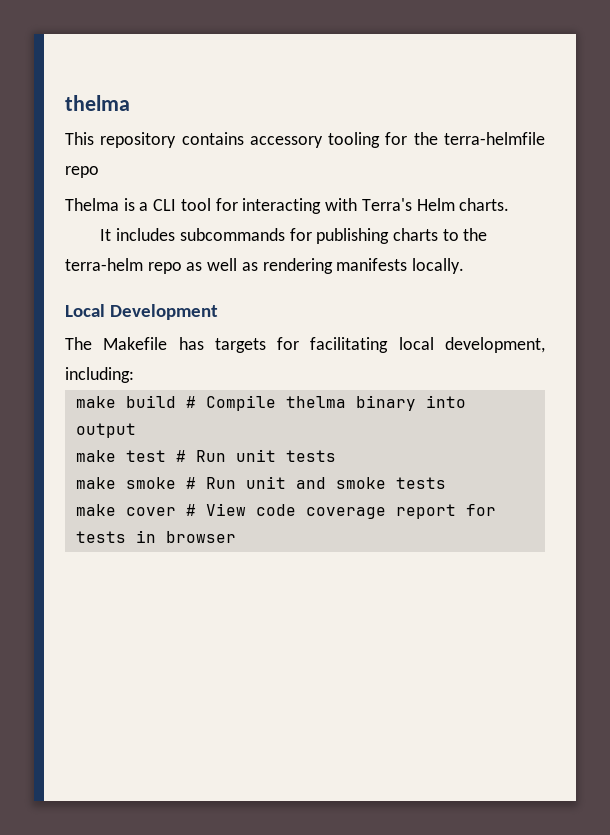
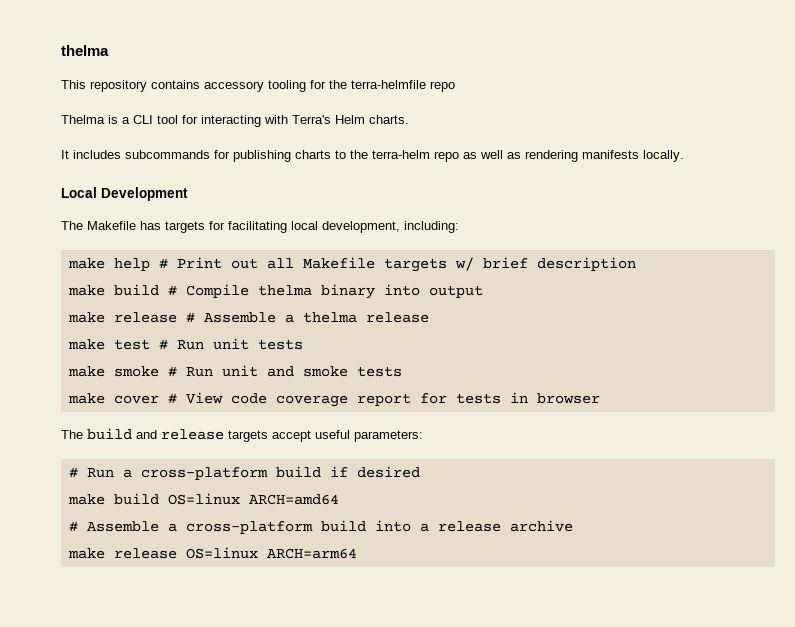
(134, 375) none -> [67,257,636,272] // make help # Print out all Makefile targets w/ brief description
(136, 430) none -> [67,312,429,323] // make release # Assemble a thelma release
(236, 537) none -> [61,428,423,442] [68,466,420,480] [67,493,339,505] [68,520,573,534] [67,547,357,559] // The build and release targets accept useful parameters: // # Run a cross-platform build if desired // make build OS=linux ARCH=amd64 // # Assemble a cross-platform build into a release archive // make release OS=linux ARCH=arm64

